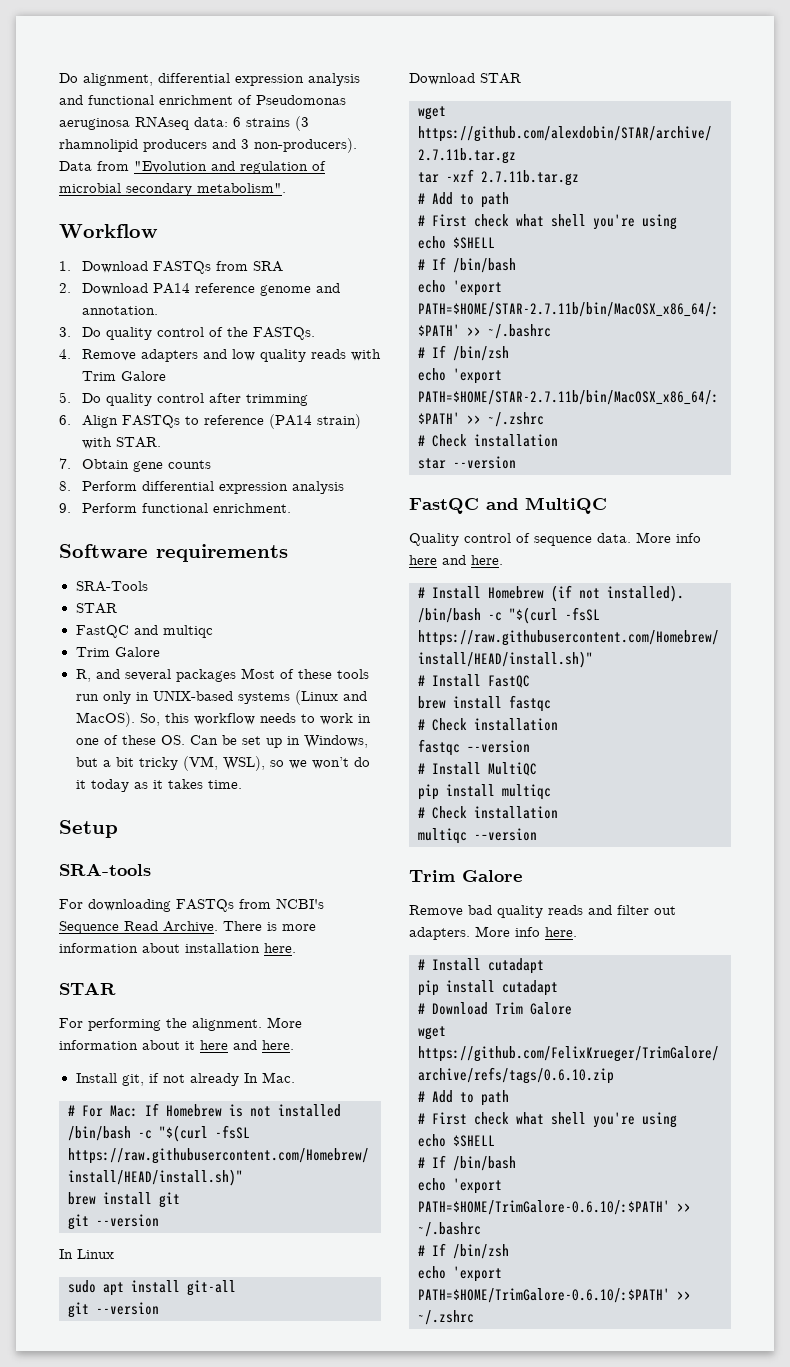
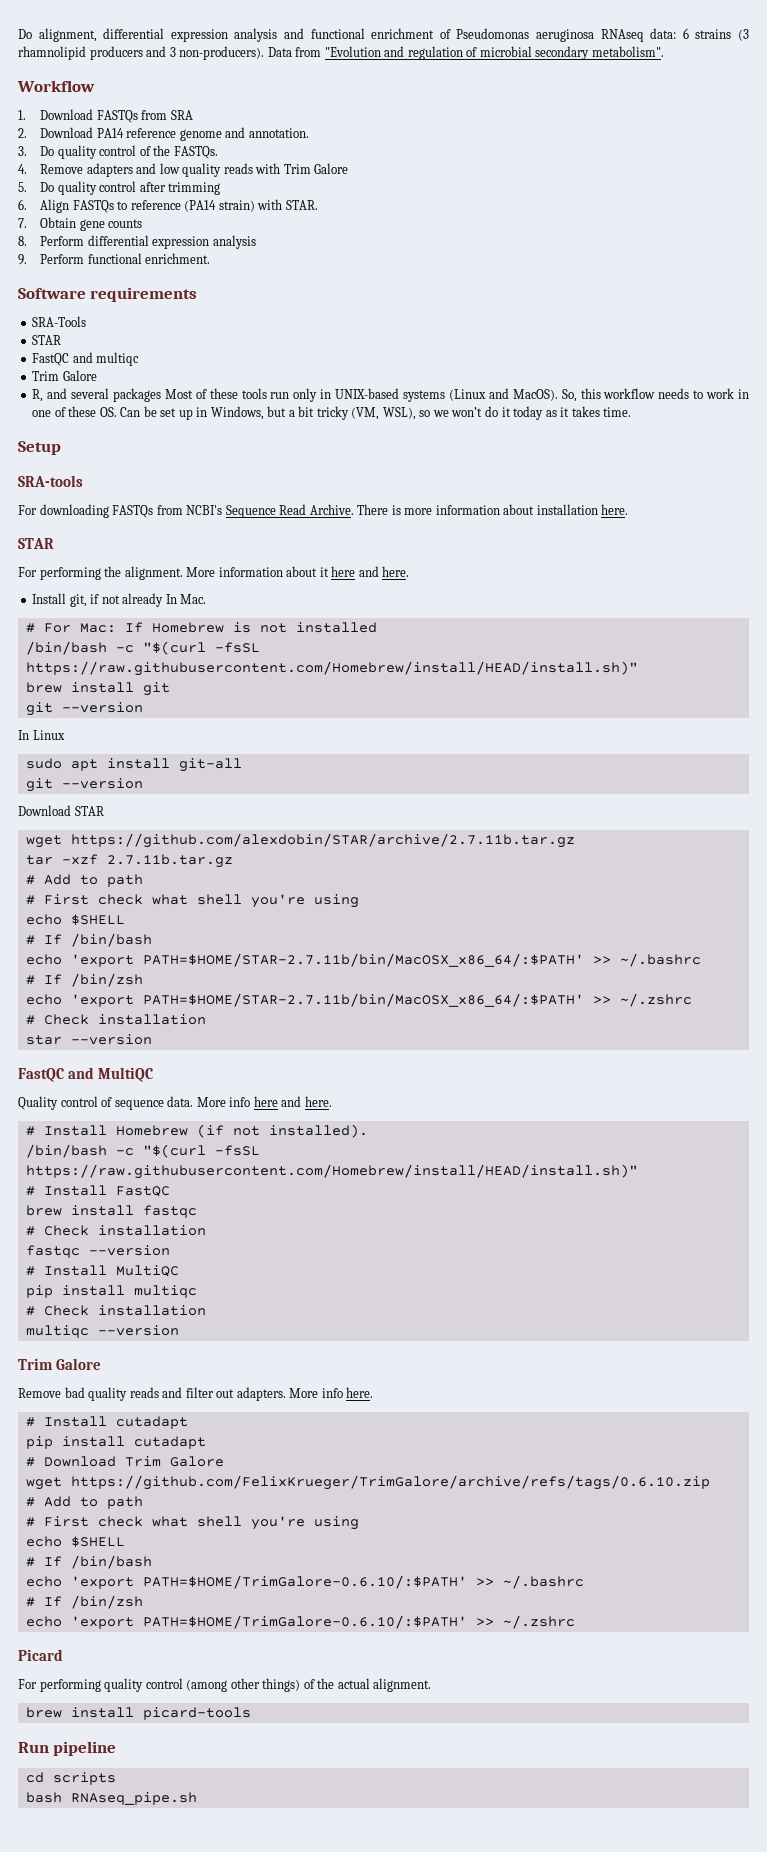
(474, 1317) none -> [18,1649,63,1661] [18,1678,432,1692] [25,1707,251,1720] [18,1741,117,1756] [25,1772,116,1785] [25,1792,197,1805] // Picard // For performing quality control (among other things) of the actual alignment. // brew install picard-tools // Run pipeline // cd scripts // bash RNAseq_pipe.sh

